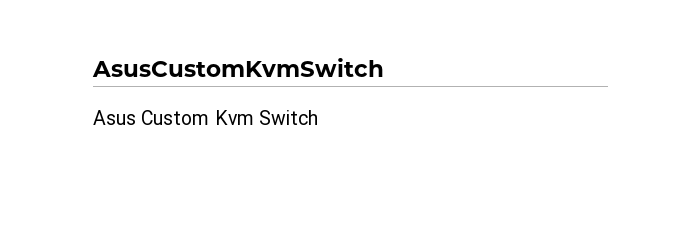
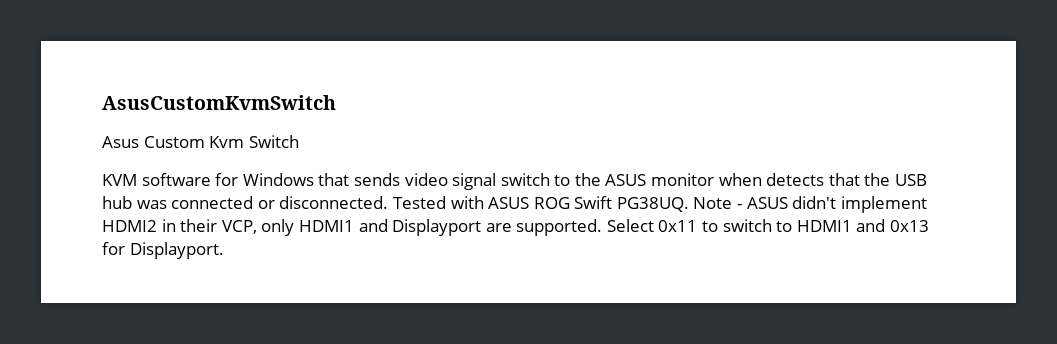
(318, 117) none -> [102,173,928,190] [102,196,927,213] [102,219,930,236] [102,242,224,259] // KVM software for Windows that sends video signal switch to the ASUS monitor when detects that the USB hub was connected or disconnected. Tested with ASUS ROG Swift PG38UQ. Note - ASUS didn't implement HDMI2 in their VCP, only HDMI1 and Displayport are supported. Select 0x11 to switch to HDMI1 and 0x13 for Displayport.

